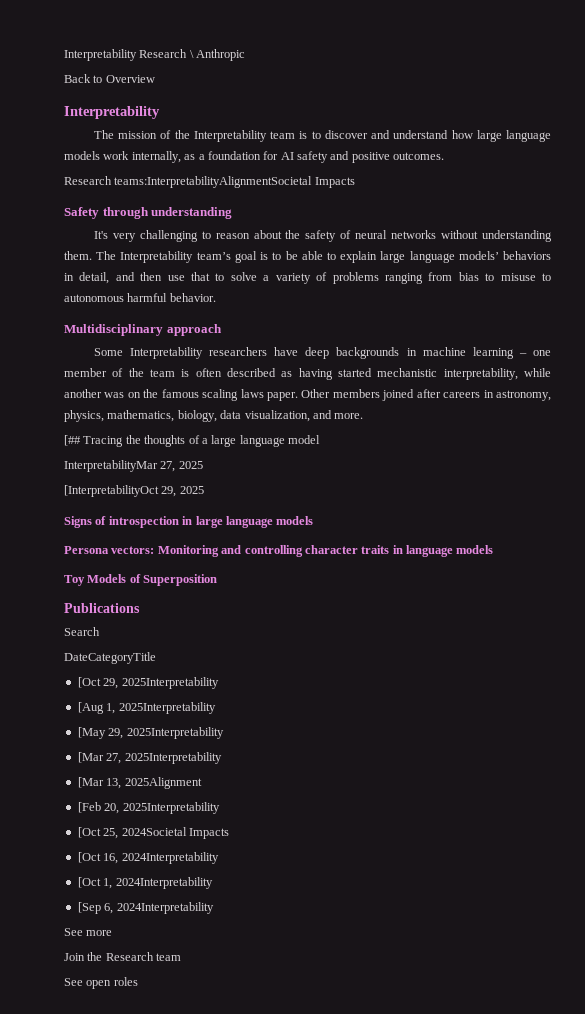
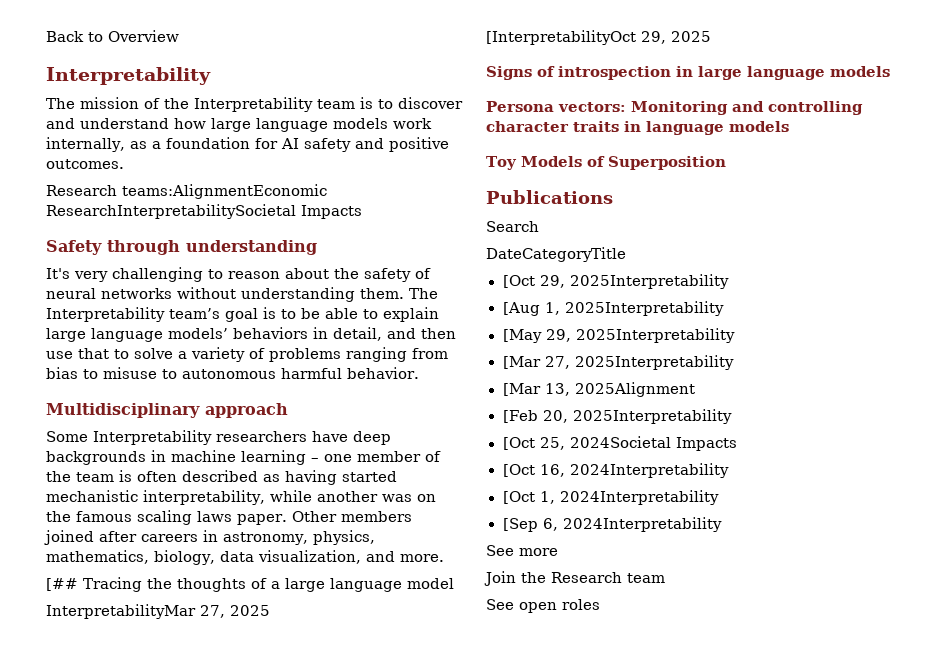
[64,49,246,61] Interpretability Research \ Anthropic // -> (46, 36) none
[114,176,313,188] teams:InterpretabilityAlignmentSocietal -> [122,184,327,199] [46,204,296,219] teams:AlignmentEconomic ResearchInterpretabilitySocietal

